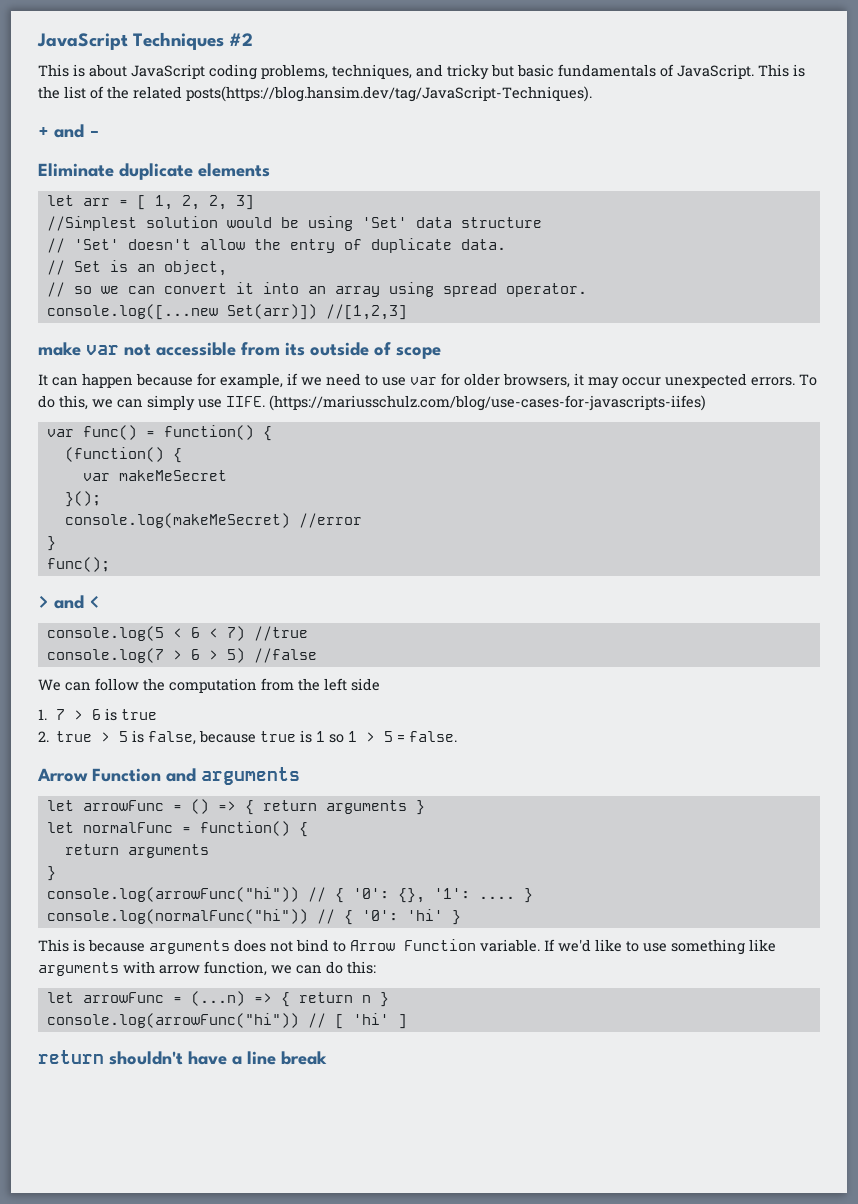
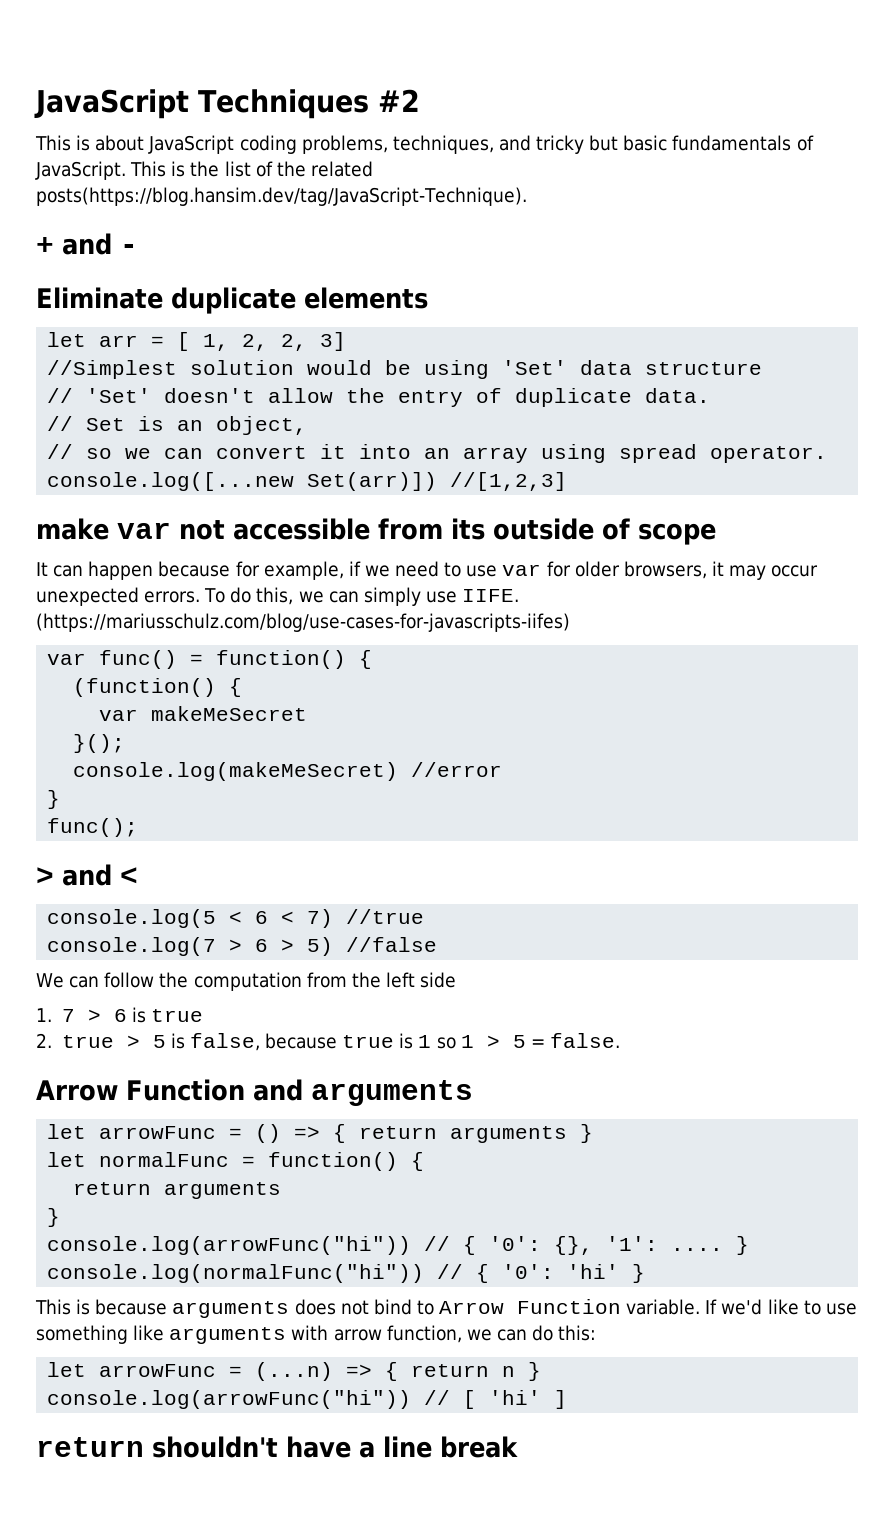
[186,86,592,102] posts(https://blog.hansim.dev/tag/JavaScript-Techniques). -> [36,187,527,206] posts(https://blog.hansim.dev/tag/JavaScript-Technique).

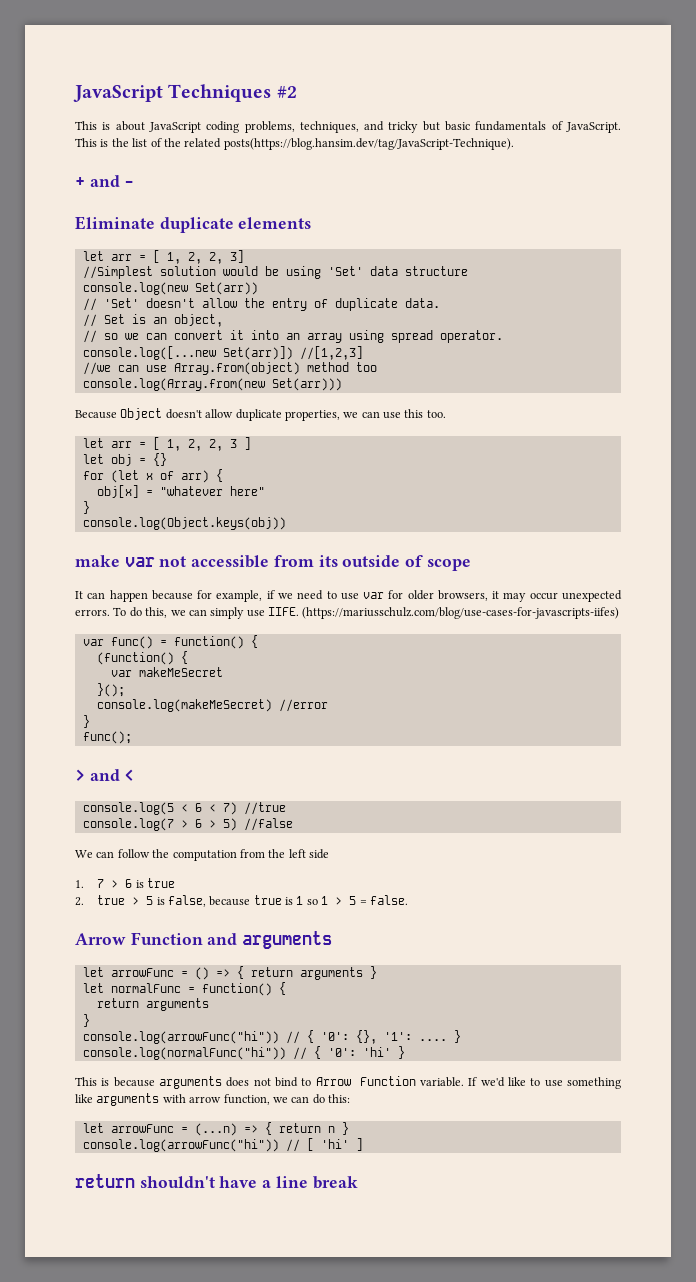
(763, 368) none -> [82,282,258,295] // console.log(new Set(arr))
(568, 481) none -> [82,362,377,375] [82,378,342,391] [75,408,446,421] [82,437,251,451] [82,453,167,466] [82,469,223,483] [96,485,265,498] [82,501,90,514] [82,517,286,530] // //we can use Array.from(object) method too // console.log(Array.from(new Set(arr))) // Because Object doesn't allow duplicate properties, we can use this too. // let arr = [ 1, 2, 2, 3 ] // let obj = {} // for (let x of arr) { // obj[x] = "whatever here" // } // console.log(Object.keys(obj))

